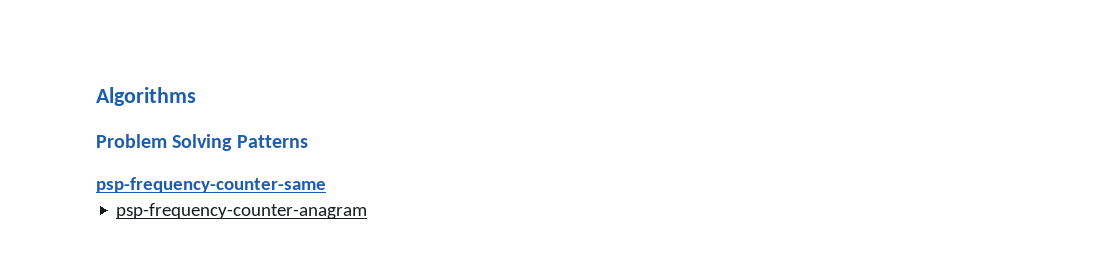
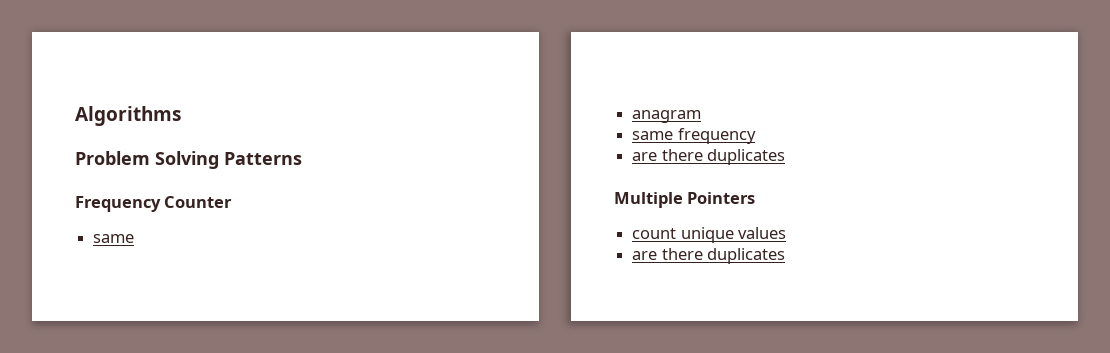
[96,177,326,193] [116,203,368,219] psp-frequency-counter-same // psp-frequency-counter-anagram -> [75,196,233,212] [93,234,135,243] [632,110,702,123] [632,128,756,144] [632,149,786,165] [614,192,756,208] [632,227,787,243] [632,248,786,264] Frequency Counter // same // anagram // same frequency // are there duplicates // Multiple Pointers // count unique values // are there duplicates

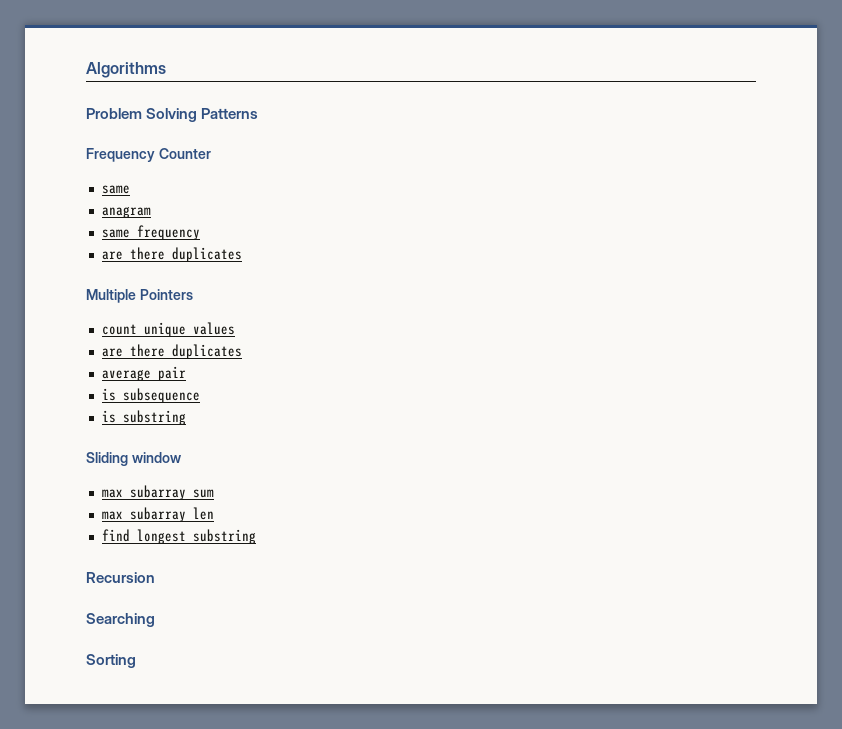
(786, 256) none -> [101,366,186,381] [101,388,200,403] [101,410,186,425] [86,452,182,466] [101,485,214,500] [101,507,214,522] [101,529,256,544] [86,572,155,583] [86,613,155,627] [86,654,136,668] // average pair // is subsequence // is substring // Sliding window // max subarray sum // max subarray len // find longest substring // Recursion // Searching // Sorting

